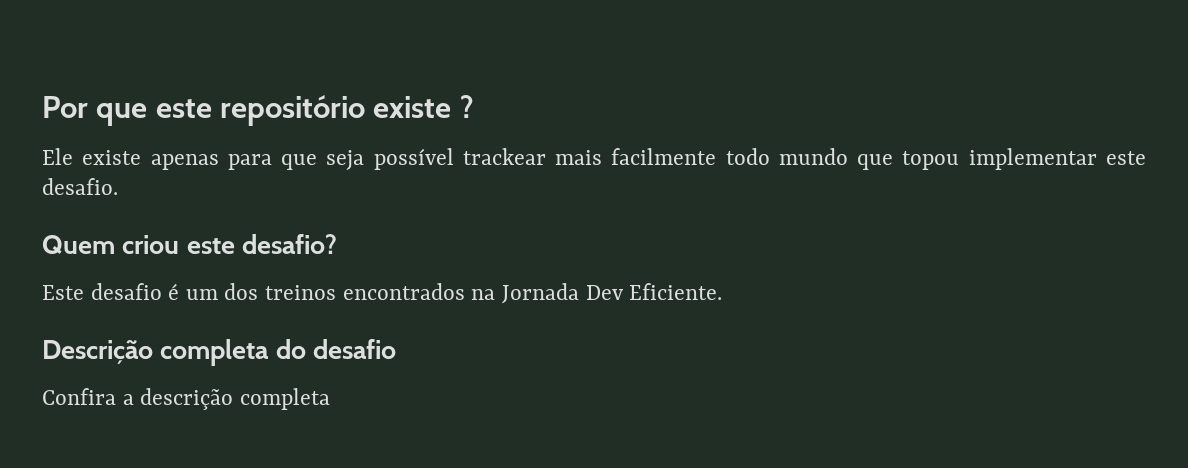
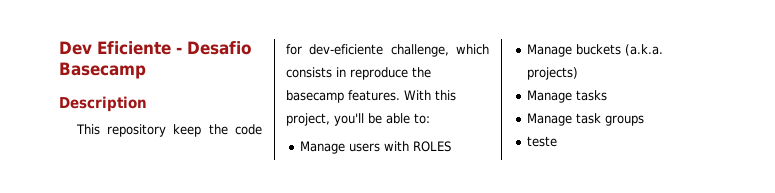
[42,95,474,126] [42,148,1146,170] [42,178,118,195] [42,234,337,254] [42,283,723,304] [42,339,396,366] [42,388,330,410] Por que este repositório existe ? // Ele existe apenas para que seja possível trackear mais facilmente todo mundo que topou implementar este desafio. // Quem criou este desafio? // Este desafio é um dos treinos encontrados na Jornada Dev Eficiente. // Descrição completa do desafio // Confira a descrição completa -> [59,41,252,55] [59,62,146,79] [59,96,147,112] [75,124,262,137] [286,44,489,57] [286,67,431,80] [286,90,456,103] [286,113,430,126] [300,141,452,154] [527,44,664,57] [527,67,579,80] [527,90,608,103] [527,113,645,126] [527,136,558,147] Dev Eficiente - Desafio Basecamp // Description // This repository keep the code for dev-eficiente challenge, which consists in reproduce the basecamp features. With this project, you'll be able to: // Manage users with ROLES // Manage buckets (a.k.a. projects) // Manage tasks // Manage task groups // teste

